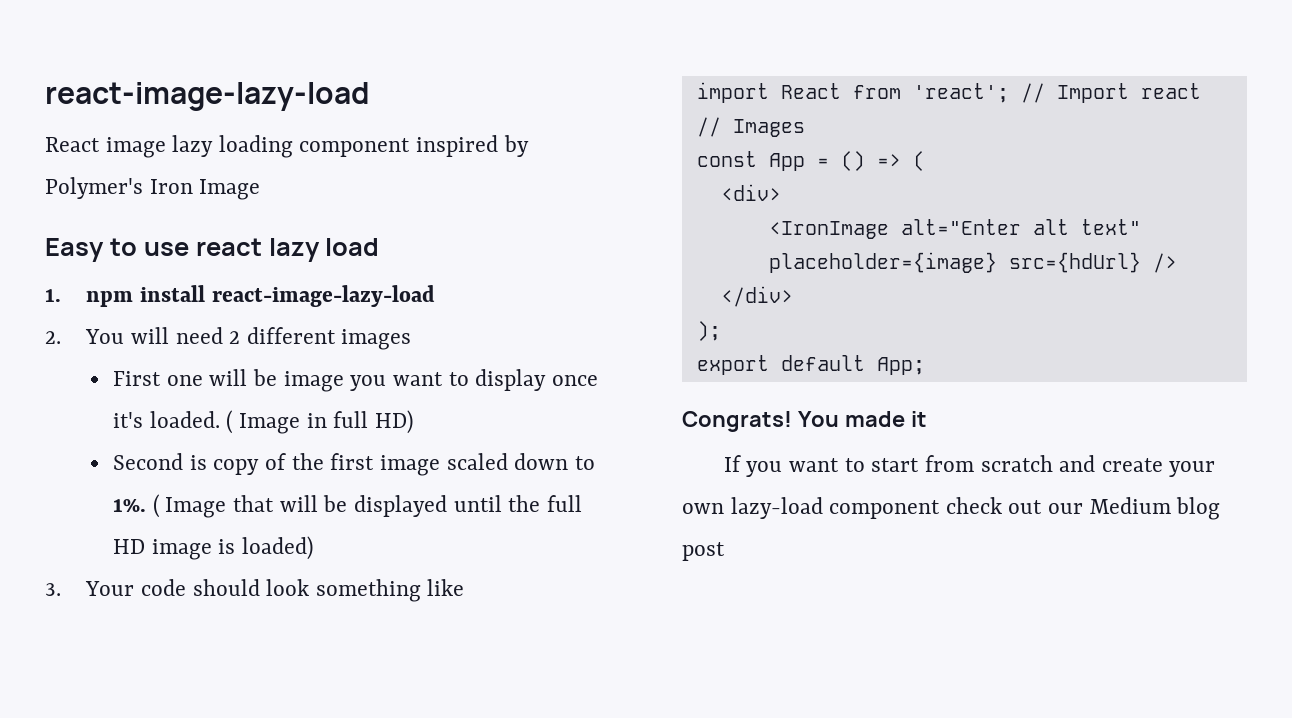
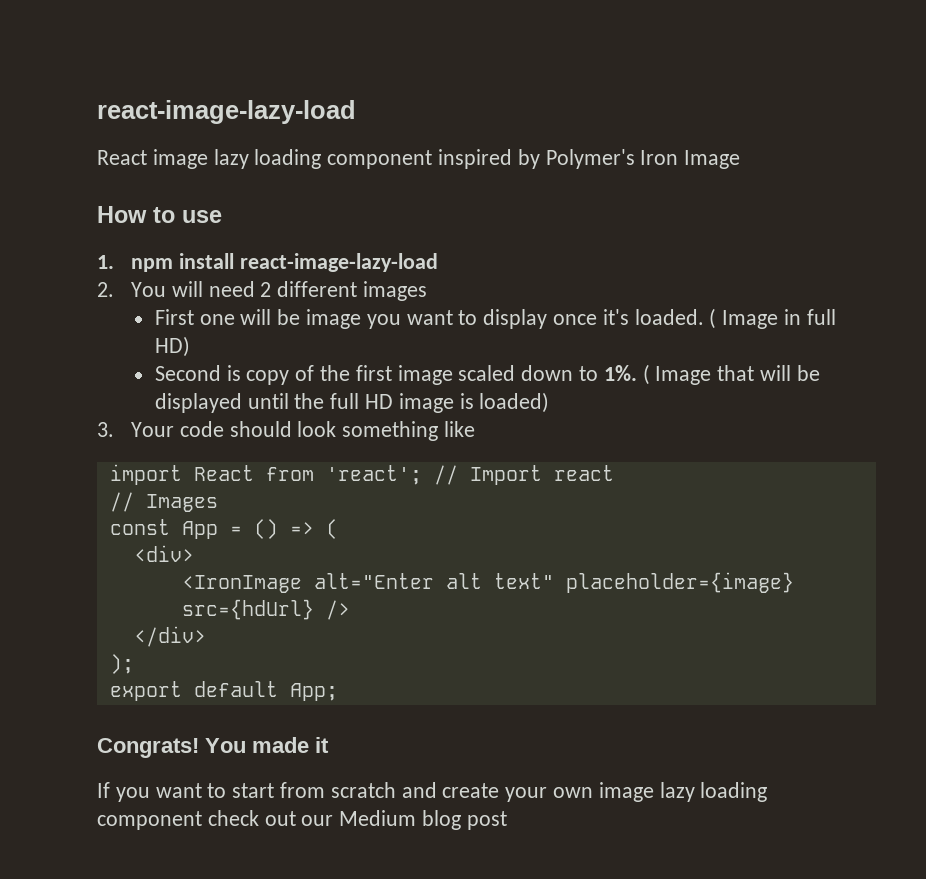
[45,238,104,262] Easy -> [97,206,147,223] How
[195,238,380,262] react lazy load -> (222, 216) none
[730,497,823,519] lazy-load -> [598,782,768,802] image lazy loading

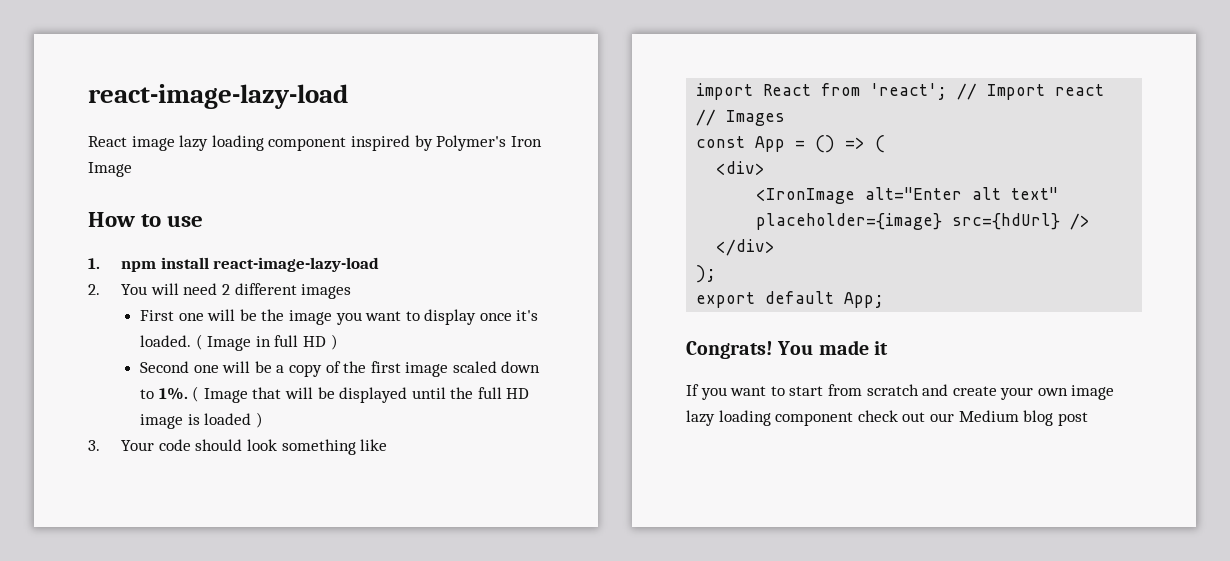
(301, 317) none -> [261,309,285,321] the
[154,336,190,357] HD) -> [302,334,338,350] HD )
[226,365,241,381] is -> [193,361,285,373] one will be a
[479,392,550,413] loaded) -> [204,412,263,428] loaded )

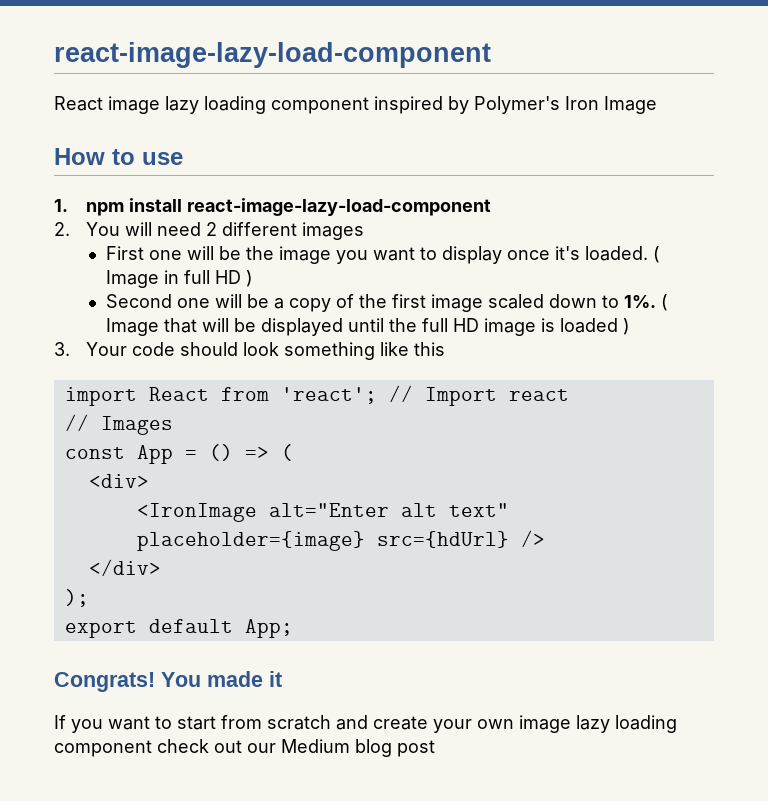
[88,84,348,109] react-image-lazy-load -> [54,42,491,68] react-image-lazy-load-component
[213,257,380,272] react-image-lazy-load -> [186,198,491,216] react-image-lazy-load-component
(388, 445) none -> [413,342,445,356] this

